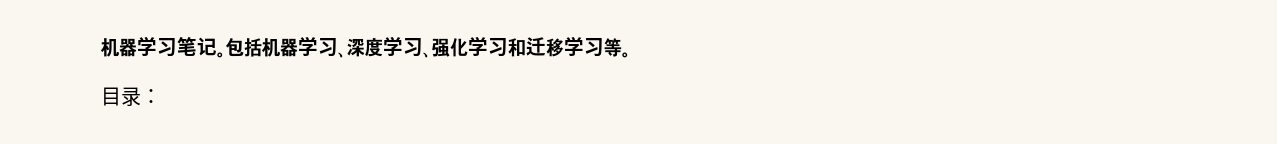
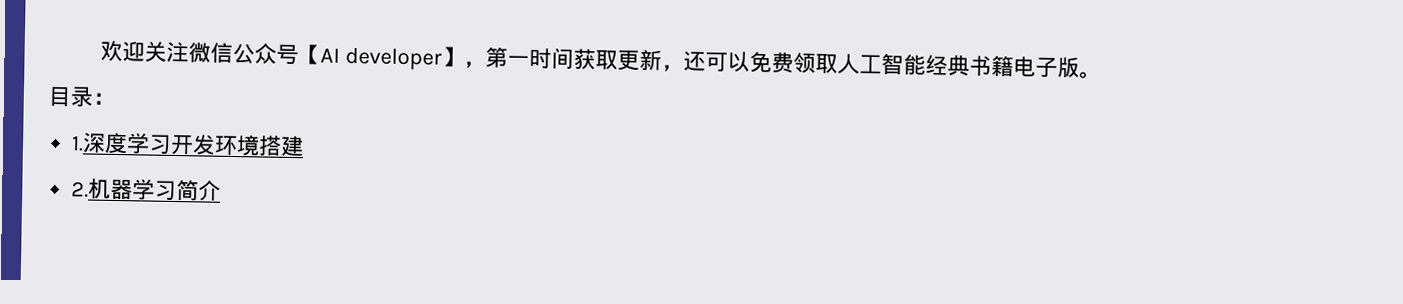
[100,36,631,58] [101,87,161,106] 机器学习笔记。包括机器学习、深度学习、强化学习和迁移学习等。 // 目录： -> [100,40,1103,79] [48,86,115,108] [71,132,305,157] [71,178,222,202] 欢迎关注微信公众号【AI developer】，第一时间获取更新，还可以免费领取人工智能经典书籍电子版。 // 目录： // 1.深度学习开发环境搭建 // 2.机器学习简介

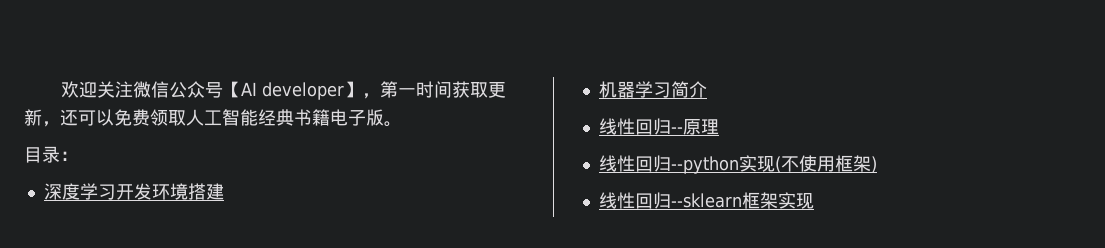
[71,136,85,152] 1. -> (78, 156) none
[71,181,90,198] 2. -> (224, 191) none
(222, 191) none -> [598,118,719,135] [598,155,877,174] [598,192,814,209] // 线性回归--原理 // 线性回归--python实现(不使用框架) // 线性回归--sklearn框架实现

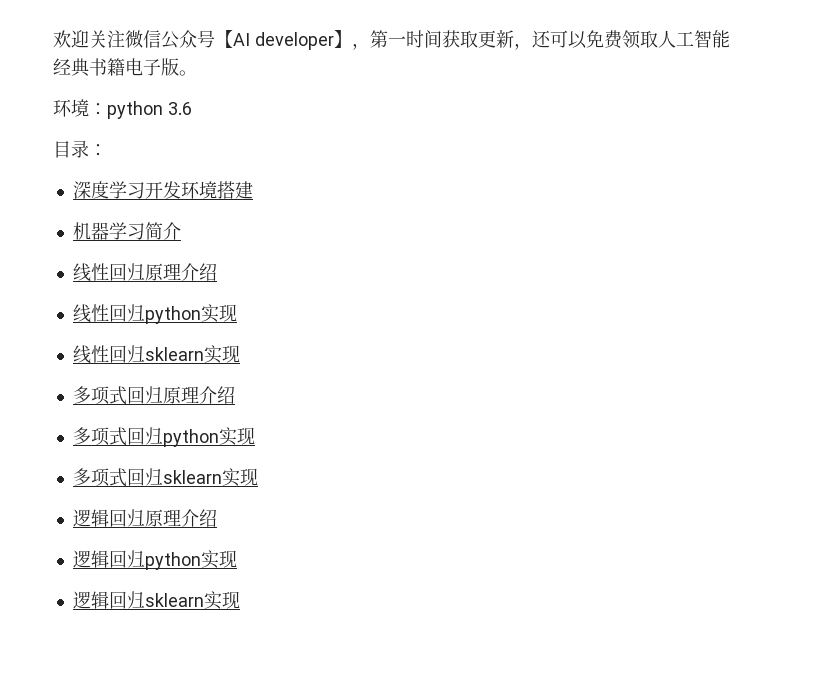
(402, 124) none -> [53,99,192,119] // 环境：python 3.6
[670,119,719,135] [598,155,877,174] [598,192,814,209] --原理 // 线性回归--python实现(不使用框架) // 线性回归--sklearn框架实现 -> [144,263,217,281] [72,304,237,324] [72,345,240,364] [72,386,235,405] [72,427,255,447] [72,468,258,487] [72,509,217,527] [72,550,237,570] [72,591,240,610] 原理介绍 // 线性回归python实现 // 线性回归sklearn实现 // 多项式回归原理介绍 // 多项式回归python实现 // 多项式回归sklearn实现 // 逻辑回归原理介绍 // 逻辑回归python实现 // 逻辑回归sklearn实现

